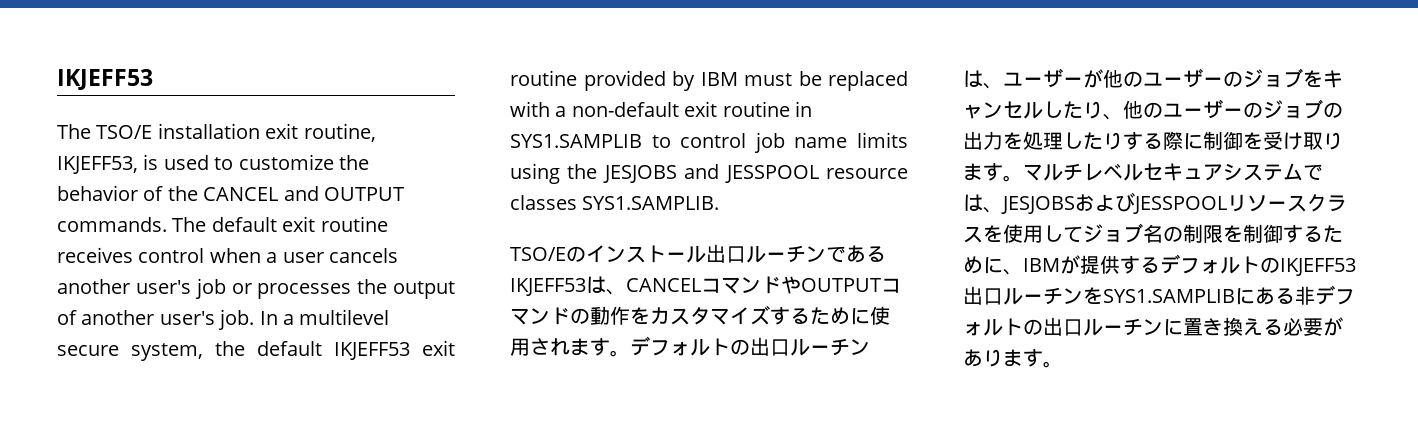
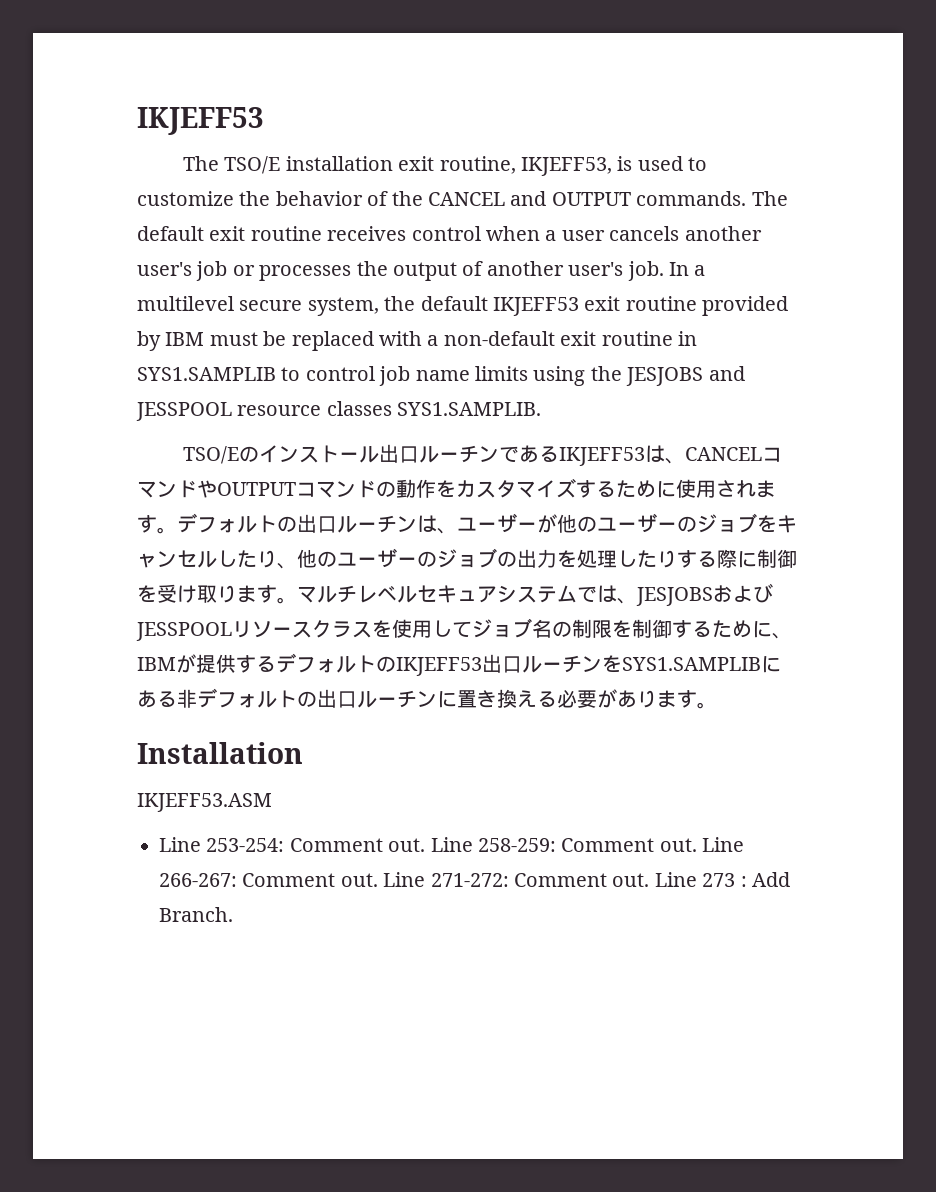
(1063, 364) none -> [137,742,303,764] [137,793,272,812] [159,837,745,852] [159,872,790,887] [159,907,233,922] // Installation // IKJEFF53.ASM // Line 253-254: Comment out. Line 258-259: Comment out. Line 266-267: Comment out. Line 271-272: Comment out. Line 273 : Add Branch.

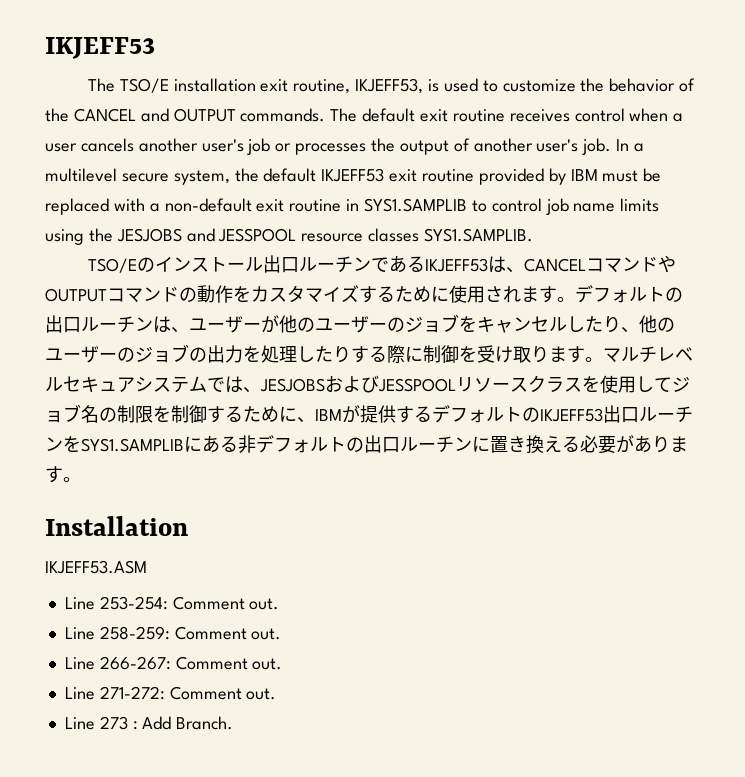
(426, 845) none -> (280, 604) //
(697, 845) none -> (282, 634) //
(378, 880) none -> (283, 664) //
(650, 880) none -> (277, 694) //

